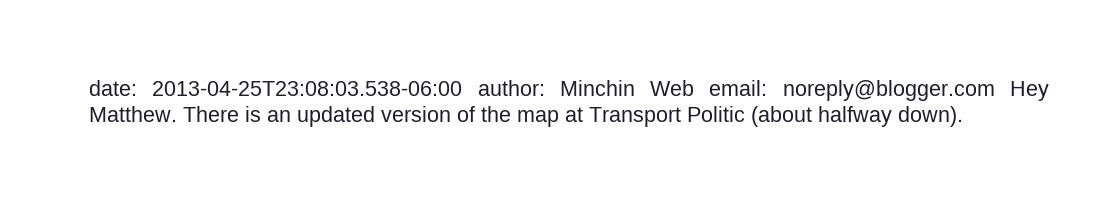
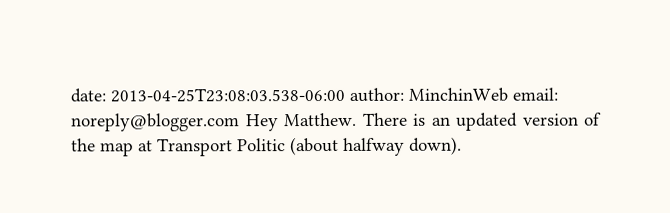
[559,80,695,96] Minchin Web -> [408,87,508,102] MinchinWeb

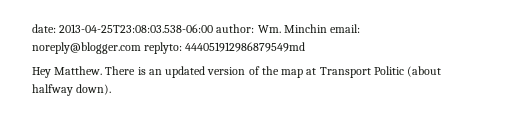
[408,87,558,102] [71,113,240,132] MinchinWeb email: noreply@blogger.com -> [257,24,361,33] [32,42,306,54] Wm. Minchin email: noreply@blogger.com replyto: 444051912986879549md //

